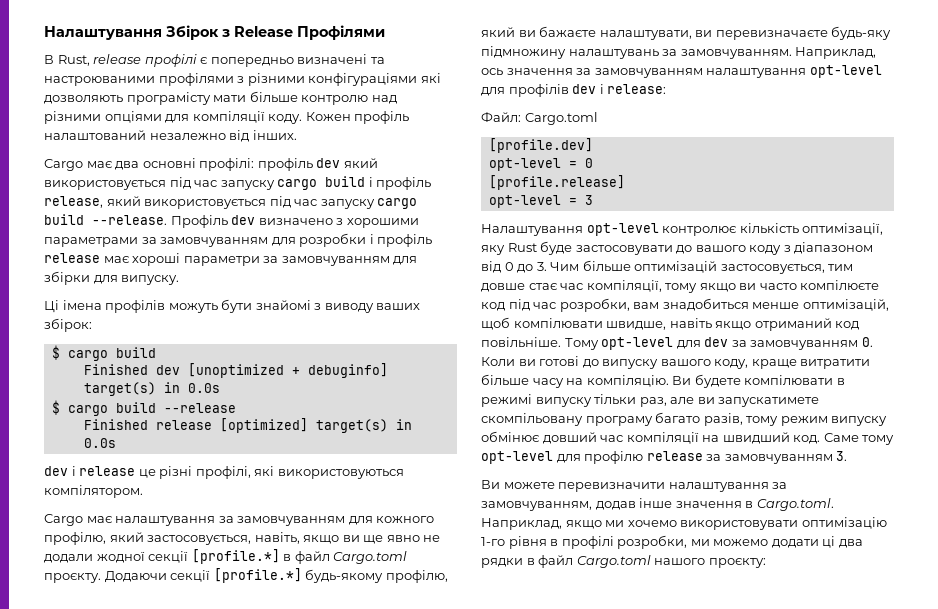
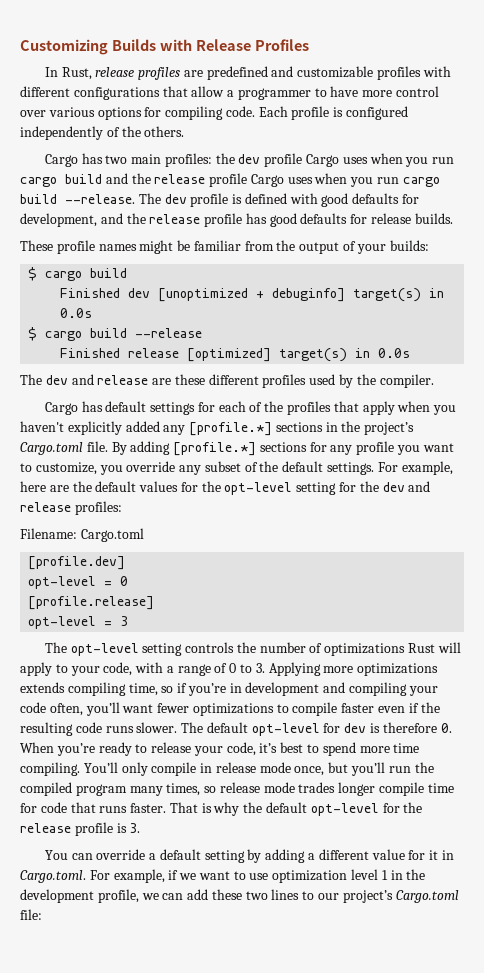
[44,25,385,40] [44,54,385,67] [44,73,441,86] [44,91,397,105] [44,111,410,124] [44,130,297,142] [44,158,378,171] [44,176,432,190] [44,196,418,209] [44,214,419,228] [44,233,433,247] [44,253,418,266] [44,271,180,285] [44,299,421,313] [44,318,92,332] Налаштування Збірок з Release Профілями // В Rust, release профілі є попередньо визначені та настроюваними профілями з різними конфігураціями які дозволяють програмісту мати більше контролю над різними опціями для компіляції коду. Кожен профіль налаштований незалежно від інших. // Cargo має два основні профілі: профіль dev який використовується під час запуску cargo build і профіль release, який використовується під час запуску cargo build --release. Профіль dev визначено з хорошими параметрами за замовчуванням для розробки і профіль release має хороші параметри за замовчуванням для збірки для випуску. // Ці імена профілів можуть бути знайомі з виводу ваших збірок: -> [20,39,309,55] [44,66,451,80] [20,86,440,100] [20,106,409,120] [20,126,185,140] [44,153,455,167] [20,173,440,187] [20,193,420,207] [20,213,453,227] [20,240,429,254] Customizing Builds with Release Profiles // In Rust, release profiles are predefined and customizable profiles with different configurations that allow a programmer to have more control over various options for compiling code. Each profile is configured independently of the others. // Cargo has two main profiles: the dev profile Cargo uses when you run cargo build and the release profile Cargo uses when you run cargo build --release. The dev profile is defined with good defaults for development, and the release profile has good defaults for release builds. // These profile names might be familiar from the output of your builds:
[44,466,404,479] [44,485,143,498] [44,514,435,526] [44,532,441,545] [44,549,408,564] [44,568,448,583] [481,26,892,40] [481,46,877,59] [481,65,882,78] [481,84,667,97] [481,112,521,122] dev і release це різні профілі, які використовуються компілятором. // Cargo має налаштування за замовчуванням для кожного профілю, який застосовується, навіть, якщо ви ще явно не додали жодної секції [profile.*] в файл Cargo.toml проєкту. Додаючи секції [profile.*] будь-якому профілю, який ви бажаєте налаштувати, ви перевизначаєте будь-яку підмножину налаштувань за замовчуванням. Наприклад, ось значення за замовчуванням налаштування opt-level для профілів dev і release: // Файл: -> [20,374,434,388] [44,401,457,415] [20,421,415,436] [20,441,454,456] [20,461,453,475] [20,481,431,495] [20,501,122,515] [20,528,77,539] The dev and release are these different profiles used by the compiler. // Cargo has default settings for each of the profiles that apply when you haven't explicitly added any [profile.*] sections in the project’s Cargo.toml file. By adding [profile.*] sections for any profile you want to customize, you override any subset of the default settings. For example, here are the default values for the opt-level setting for the dev and release profiles: // Filename:
[481,223,884,236] [481,241,874,255] [481,260,854,274] [481,280,880,293] [481,298,889,312] [481,317,860,331] [481,337,873,350] [481,356,871,369] [481,374,845,388] [481,394,820,407] [481,412,888,426] [481,431,895,445] [481,451,848,464] [481,480,788,492] [481,498,834,511] [481,517,887,530] [481,535,863,549] [481,555,766,568] Налаштування opt-level контролює кількість оптимізації, яку Rust буде застосовувати до вашого коду з діапазоном від 0 до 3. Чим більше оптимізацій застосовується, тим довше стає час компіляції, тому якщо ви часто компілюєте код під час розробки, вам знадобиться менше оптимізацій, щоб компілювати швидше, навіть якщо отриманий код повільніше. Тому opt-level для dev за замовчуванням 0. Коли ви готові до випуску вашого коду, краще витратити більше часу на компіляцію. Ви будете компілювати в режимі випуску тільки раз, але ви запускатимете скомпільовану програму багато разів, тому режим випуску обмінює довший час компіляції на швидший код. Саме тому opt-level для профілю release за замовчуванням 3. // Ви можете перевизначити налаштування за замовчуванням, додав інше значення в Cargo.toml. Наприклад, якщо ми хочемо використовувати оптимізацію 1-го рівня в профілі розробки, ми можемо додати ці два рядки в файл Cargo.toml нашого проєкту: -> [44,642,461,656] [20,662,439,676] [20,682,438,696] [20,702,440,716] [20,722,452,736] [20,742,420,756] [20,762,434,776] [20,782,454,796] [20,802,423,816] [20,822,141,836] [44,849,454,863] [20,869,426,883] [20,889,459,903] [20,909,42,920] The opt-level setting controls the number of optimizations Rust will apply to your code, with a range of 0 to 3. Applying more optimizations extends compiling time, so if you’re in development and compiling your code often, you’ll want fewer optimizations to compile faster even if the resulting code runs slower. The default opt-level for dev is therefore 0. When you’re ready to release your code, it’s best to spend more time compiling. You’ll only compile in release mode once, but you’ll run the compiled program many times, so release mode trades longer compile time for code that runs faster. That is why the default opt-level for the release profile is 3. // You can override a default setting by adding a different value for it in Cargo.toml. For example, if we want to use optimization level 1 in the development profile, we can add these two lines to our project’s Cargo.toml file:

